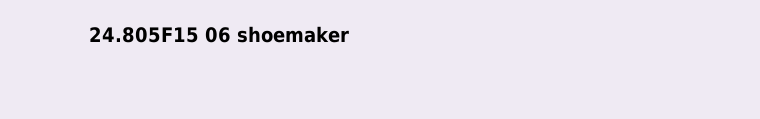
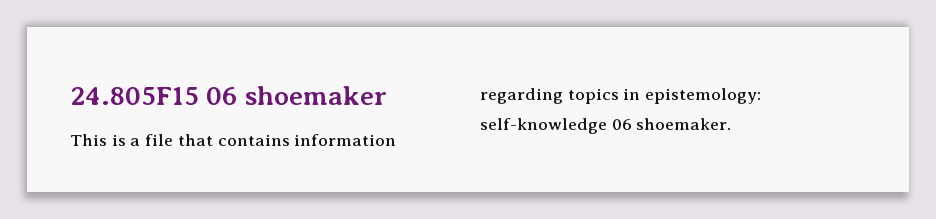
(349, 34) none -> [70,134,397,146] [480,88,762,104] [480,118,732,134] // This is a file that contains information regarding topics in epistemology: self-knowledge 06 shoemaker.

